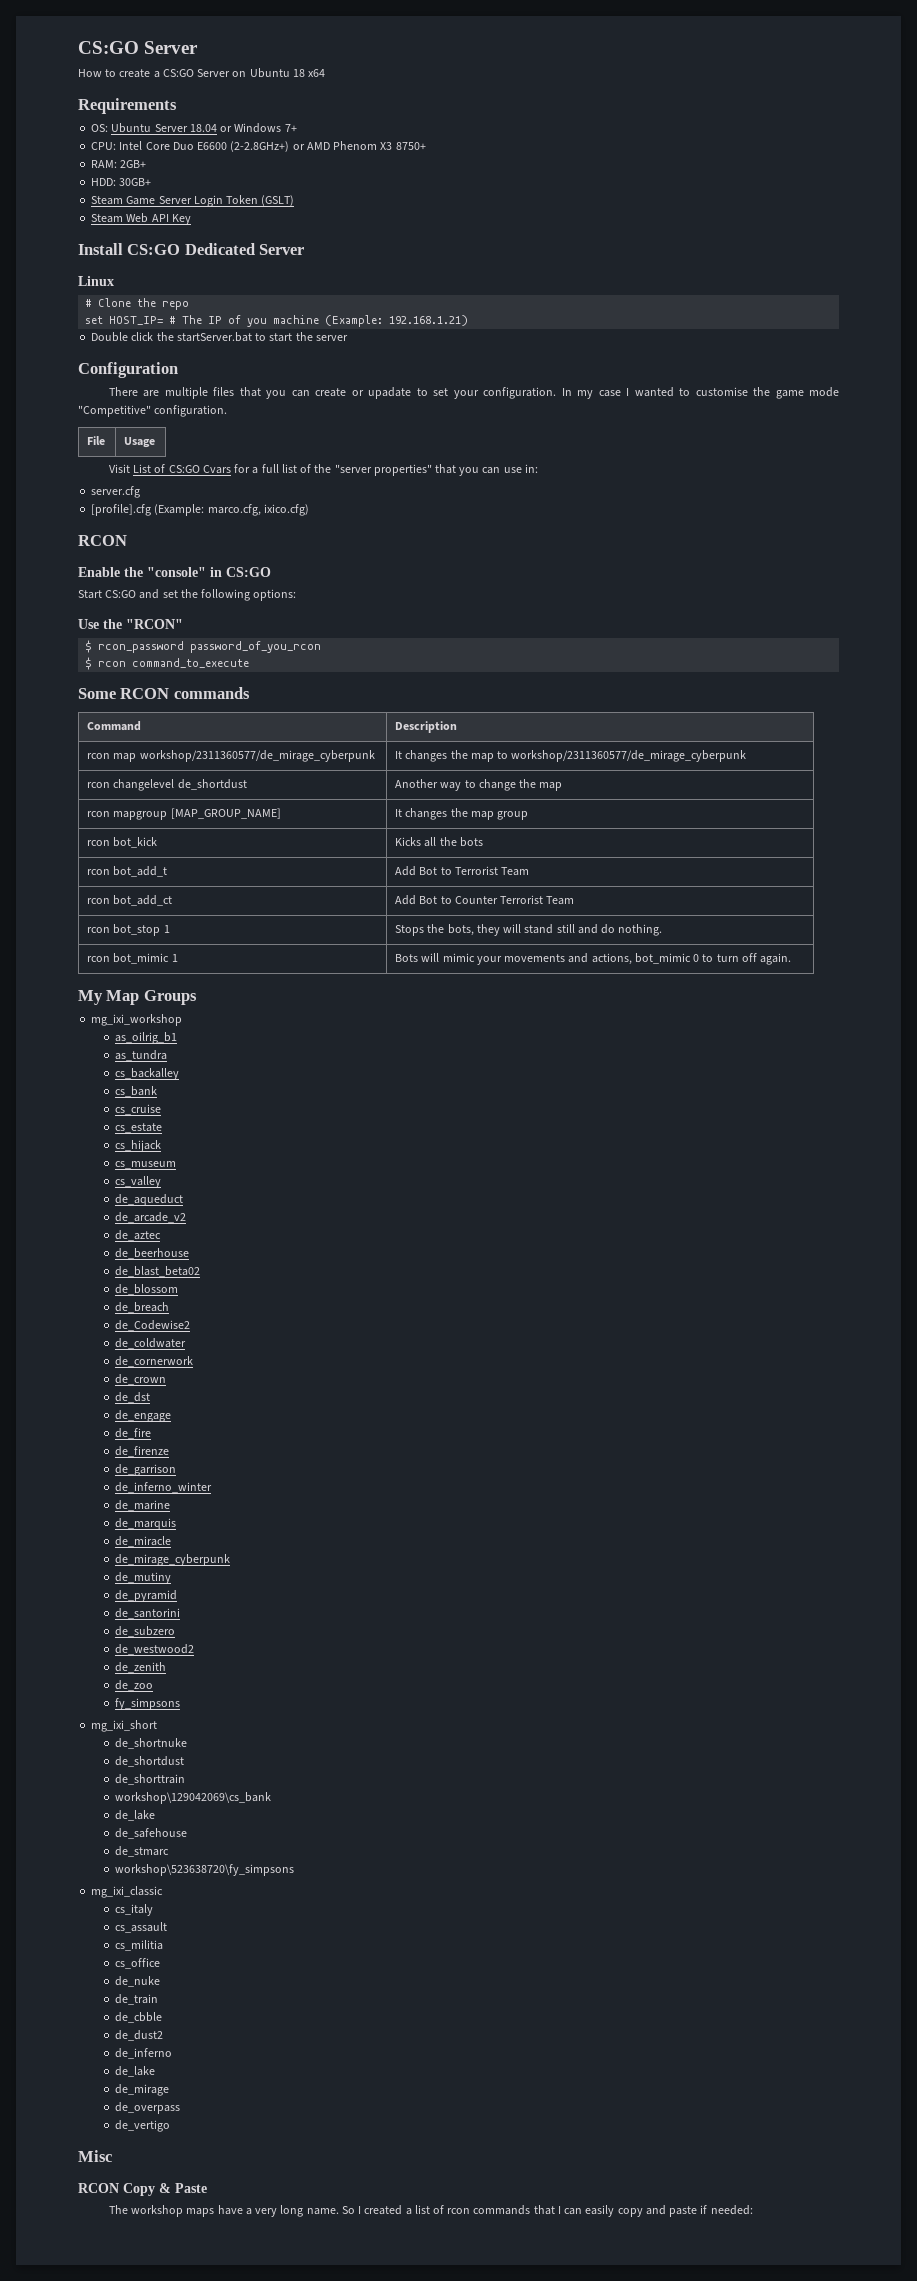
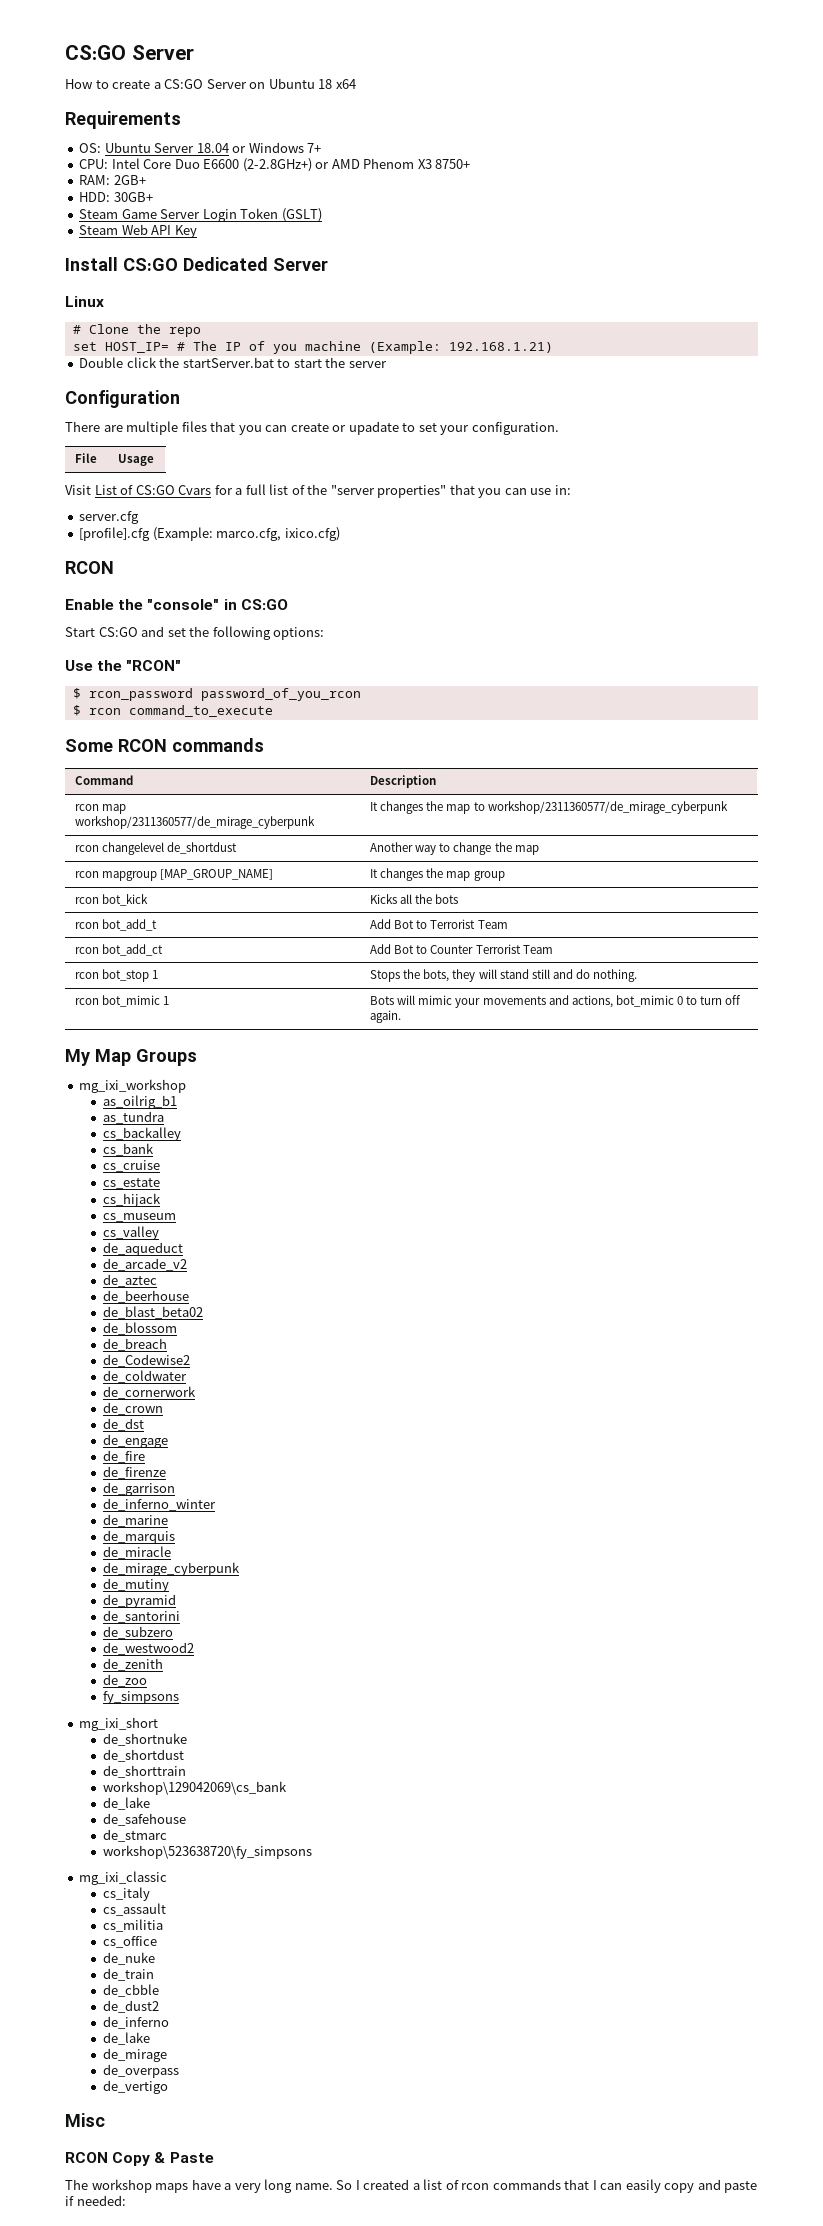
[561,387,839,399] [78,405,228,417] In my case I wanted to customise the game mode "Competitive" configuration. -> (559, 428) none

